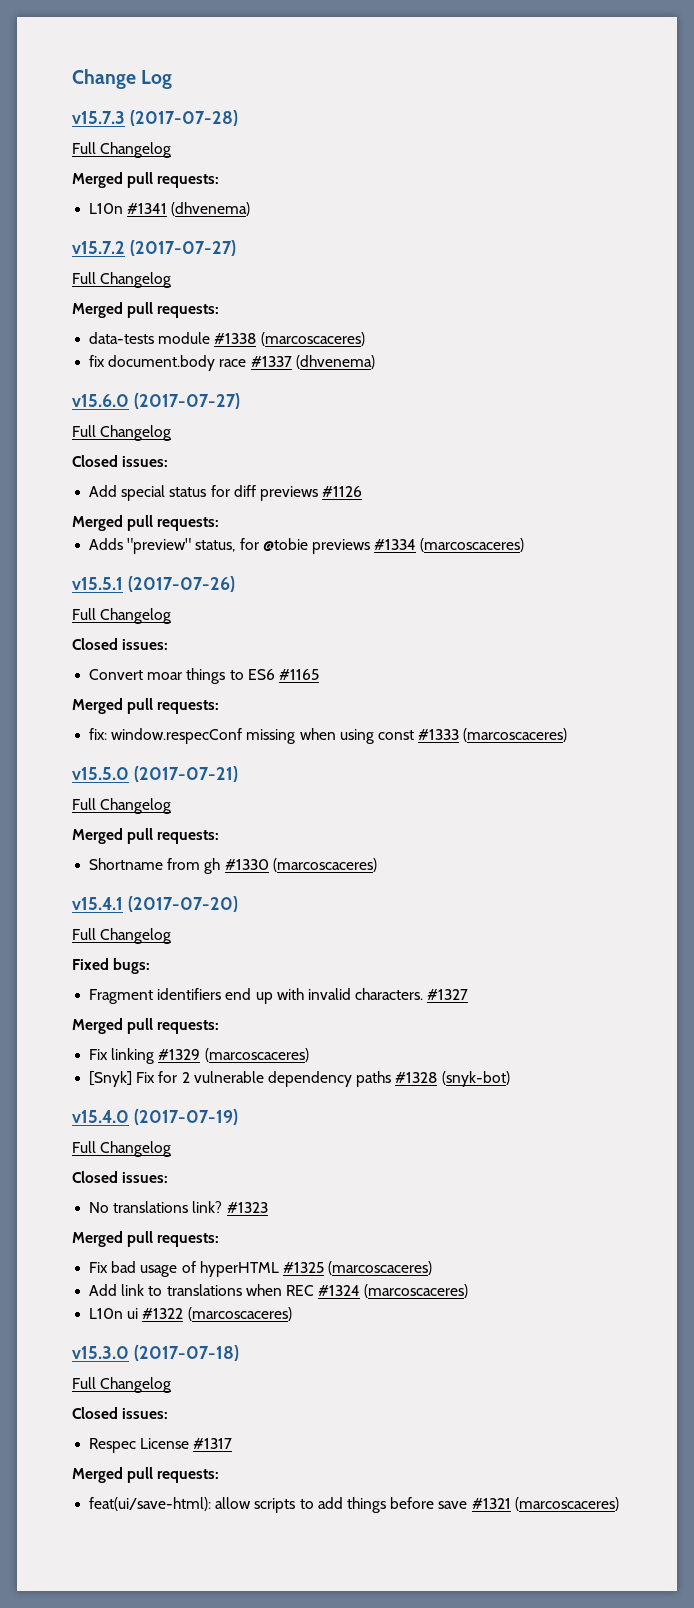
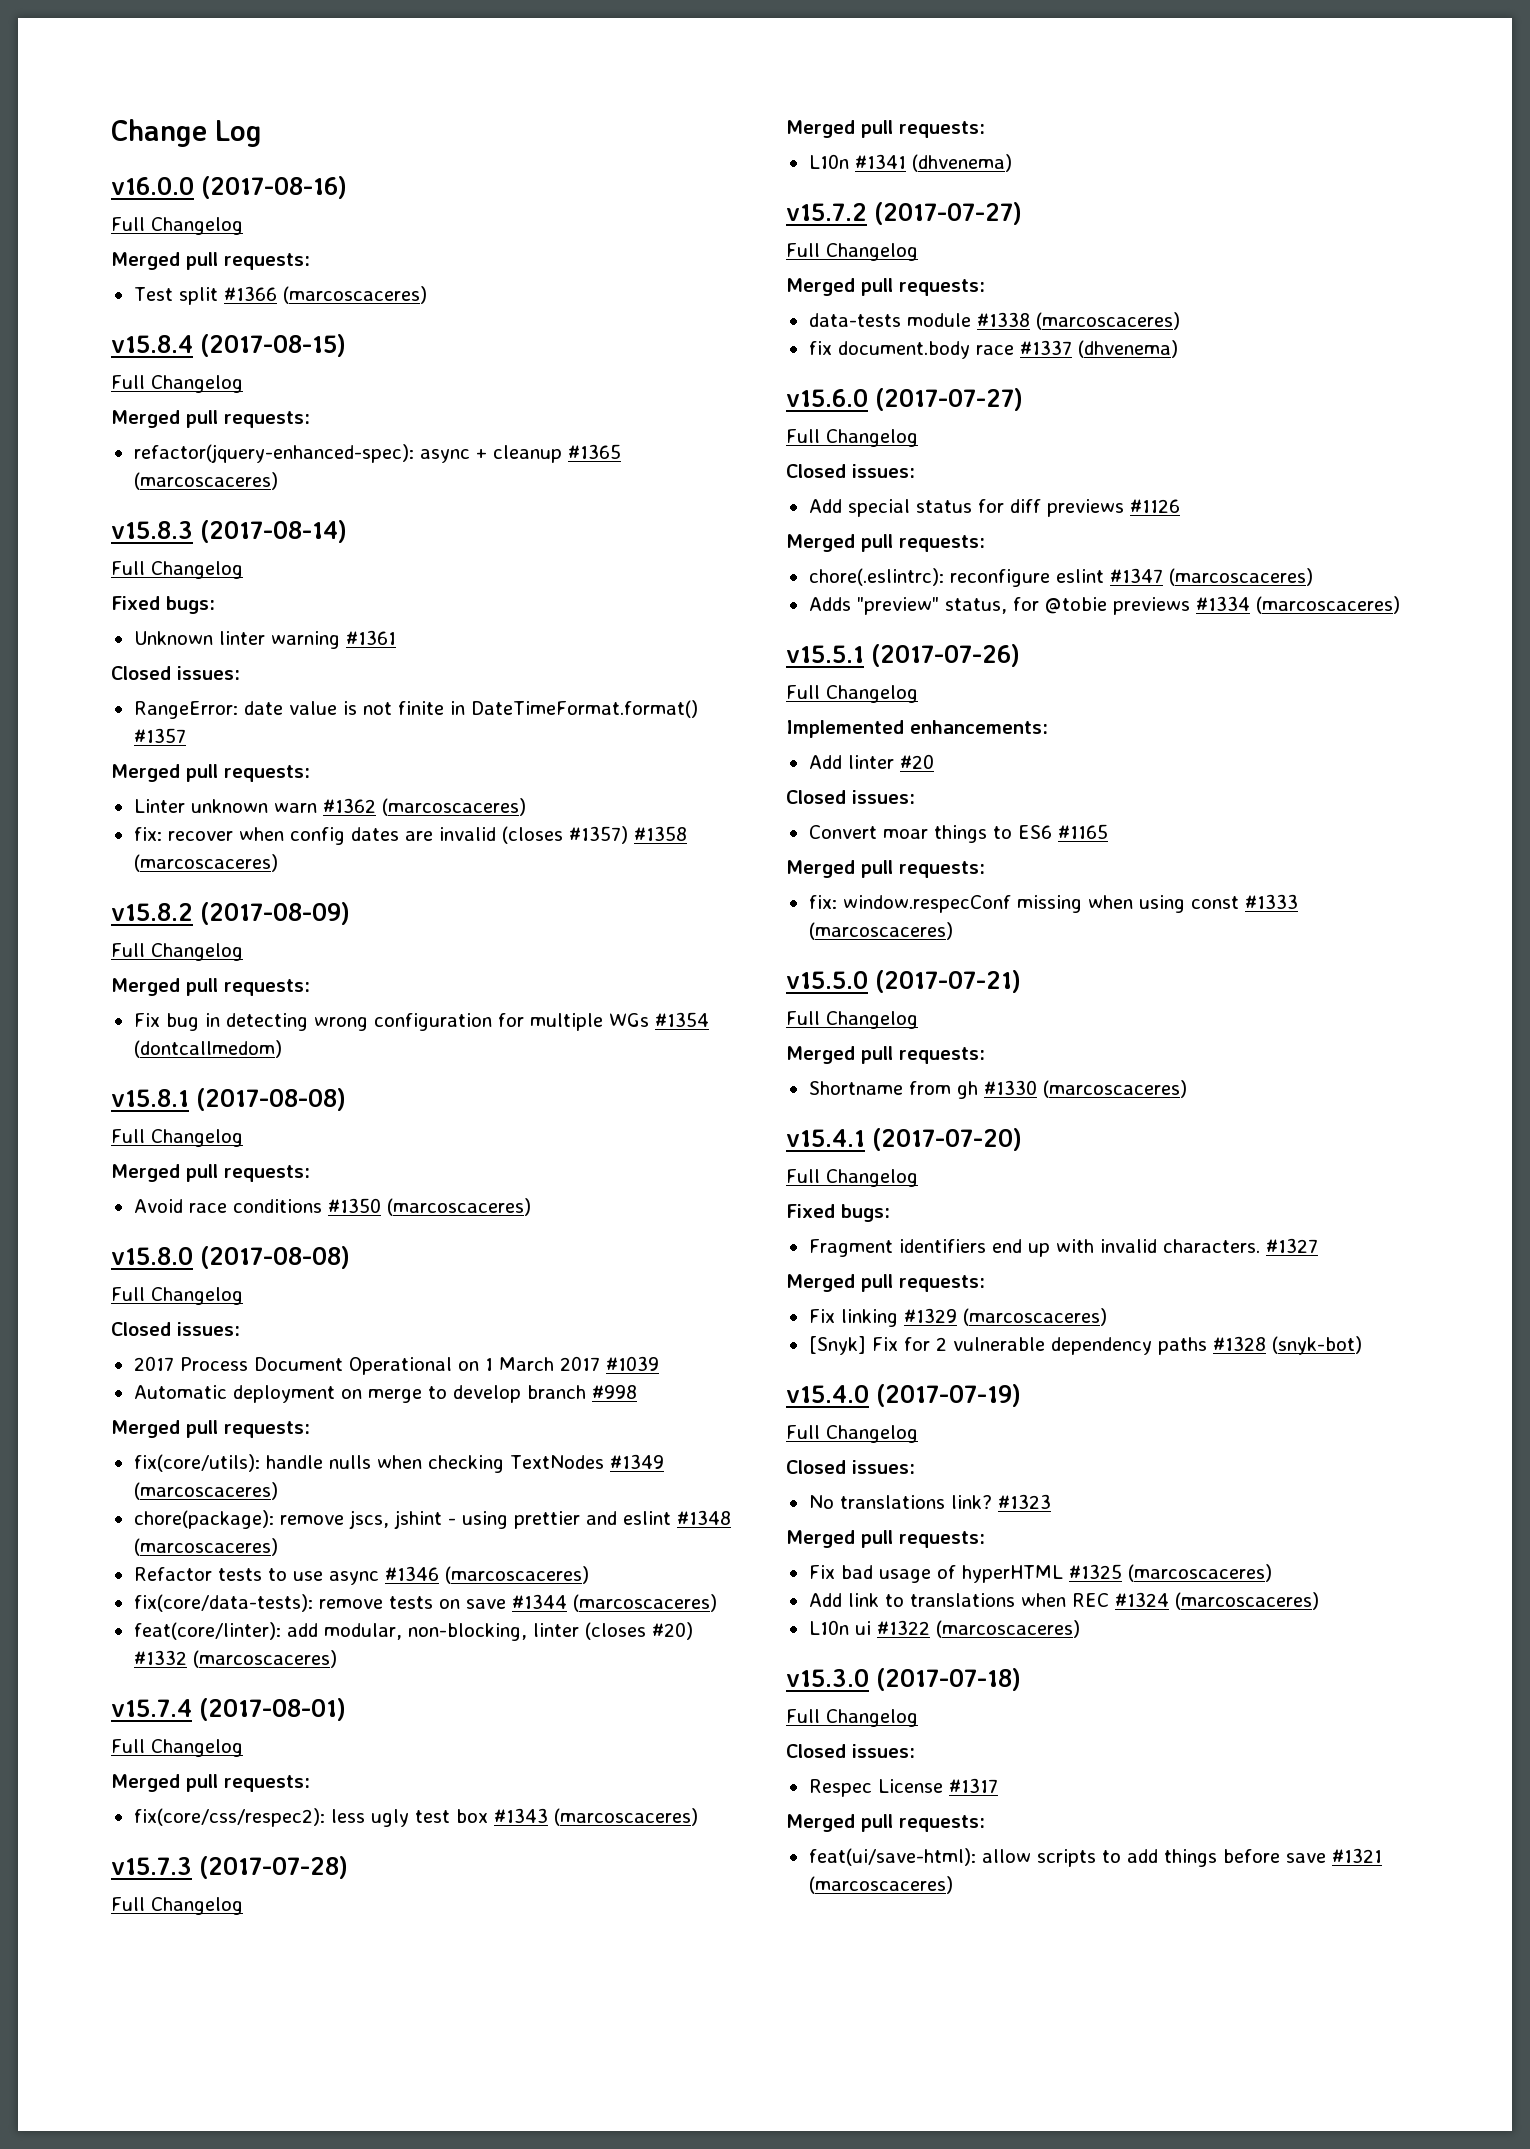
(173, 79) none -> [111,176,347,199] [111,217,243,235] [111,252,310,270] [133,286,427,305] [111,334,346,357] [111,375,243,393] [111,410,310,428] [133,444,621,463] [133,472,278,490] [111,520,347,543] [111,561,243,579] [111,596,215,614] [133,630,396,649] [111,666,240,680] [133,700,698,719] [133,728,186,743] [111,764,310,782] [133,798,526,816] [133,826,687,845] [133,854,278,872] [111,902,350,925] [111,943,243,961] [111,978,310,996] [133,1012,709,1031] [133,1040,282,1058] [111,1088,346,1111] [111,1129,243,1147] [111,1164,310,1182] [133,1198,531,1216] [111,1246,350,1269] [111,1287,243,1305] [111,1322,240,1336] [133,1356,659,1375] [133,1385,637,1403] [111,1420,310,1438] [133,1454,664,1473] [133,1482,278,1500] [133,1510,731,1529] [133,1538,278,1556] [133,1566,589,1585] [133,1594,717,1612] [133,1622,693,1641] [133,1650,337,1668] [111,1698,346,1721] [111,1739,243,1757] [111,1774,310,1792] [133,1808,698,1827] // v16.0.0 (2017-08-16) // Full Changelog // Merged pull requests: // Test split #1366 (marcoscaceres) // v15.8.4 (2017-08-15) // Full Changelog // Merged pull requests: // refactor(jquery-enhanced-spec): async + cleanup #1365 (marcoscaceres) // v15.8.3 (2017-08-14) // Full Changelog // Fixed bugs: // Unknown linter warning #1361 // Closed issues: // RangeError: date value is not finite in DateTimeFormat.format() #1357 // Merged pull requests: // Linter unknown warn #1362 (marcoscaceres) // fix: recover when config dates are invalid (closes #1357) #1358 (marcoscaceres) // v15.8.2 (2017-08-09) // Full Changelog // Merged pull requests: // Fix bug in detecting wrong configuration for multiple WGs #1354 (dontcallmedom) // v15.8.1 (2017-08-08) // Full Changelog // Merged pull requests: // Avoid race conditions #1350 (marcoscaceres) // v15.8.0 (2017-08-08) // Full Changelog // Closed issues: // 2017 Process Document Operational on 1 March 2017 #1039 // Automatic deployment on merge to develop branch #998 // Merged pull requests: // fix(core/utils): handle nulls when checking TextNodes #1349 (marcoscaceres) // chore(package): remove jscs, jshint - using prettier and eslint #1348 (marcoscaceres) // Refactor tests to use async #1346 (marcoscaceres) // fix(core/data-tests): remove tests on save #1344 (marcoscaceres) // feat(core/linter): add modular, non-blocking, linter (closes #20) #1332 (marcoscaceres) // v15.7.4 (2017-08-01) // Full Changelog // Merged pull requests: // fix(core/css/respec2): less ugly test box #1343 (marcoscaceres)
(220, 524) none -> [808,568,1313,587] // chore(.eslintrc): reconfigure eslint #1347 (marcoscaceres)
(172, 616) none -> [786,720,1048,738] [808,754,934,769] // Implemented enhancements: // Add linter #20

